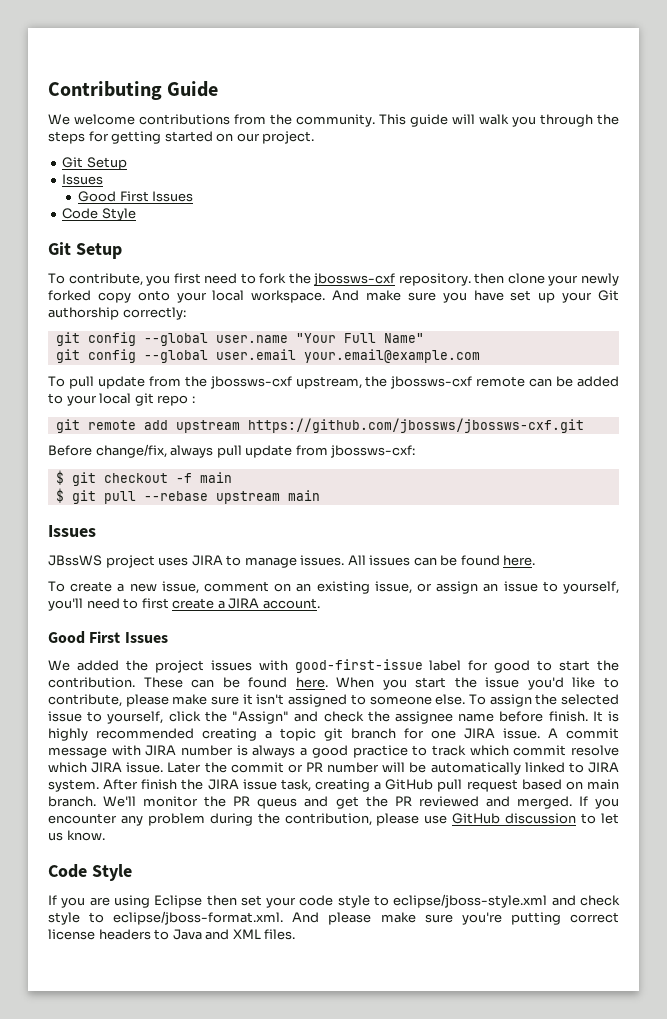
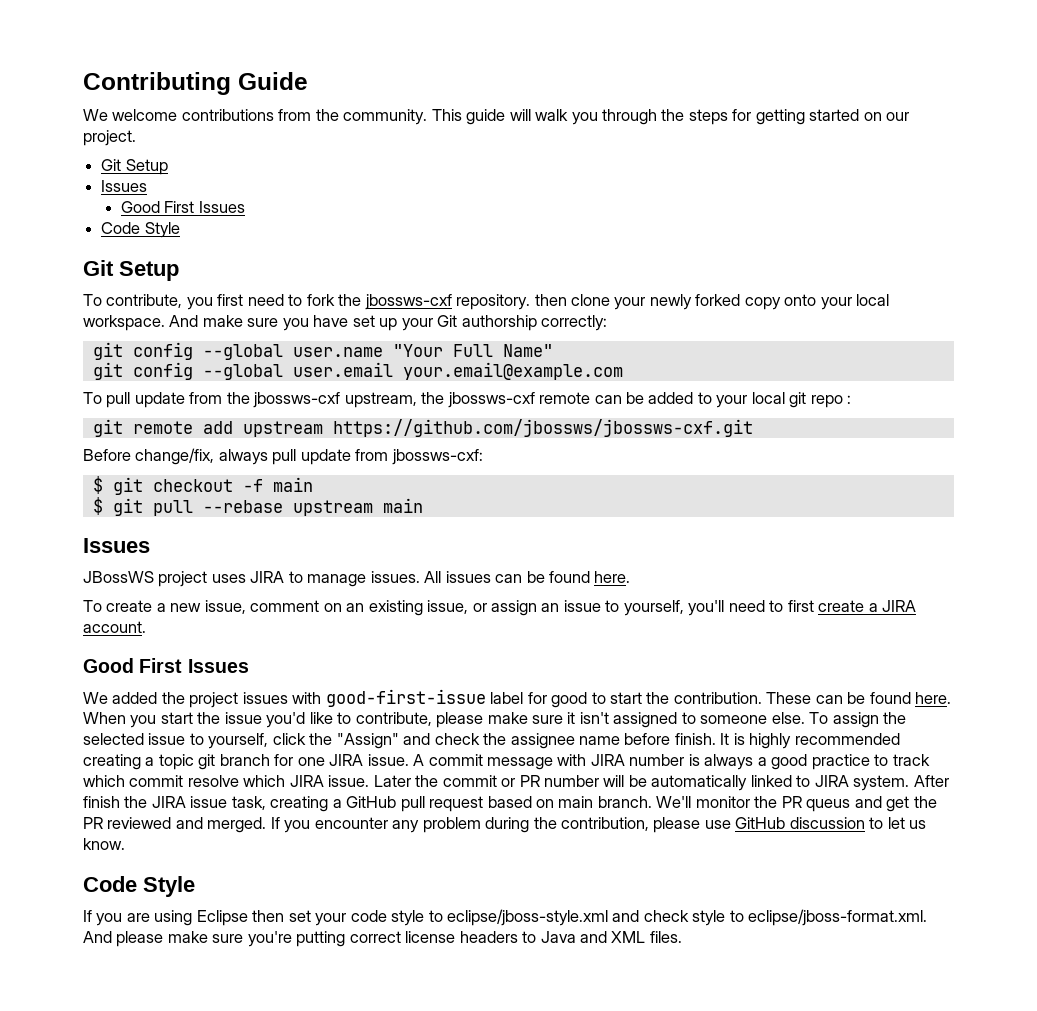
[48,555,102,566] JBssWS -> [83,571,154,583] JBossWS

